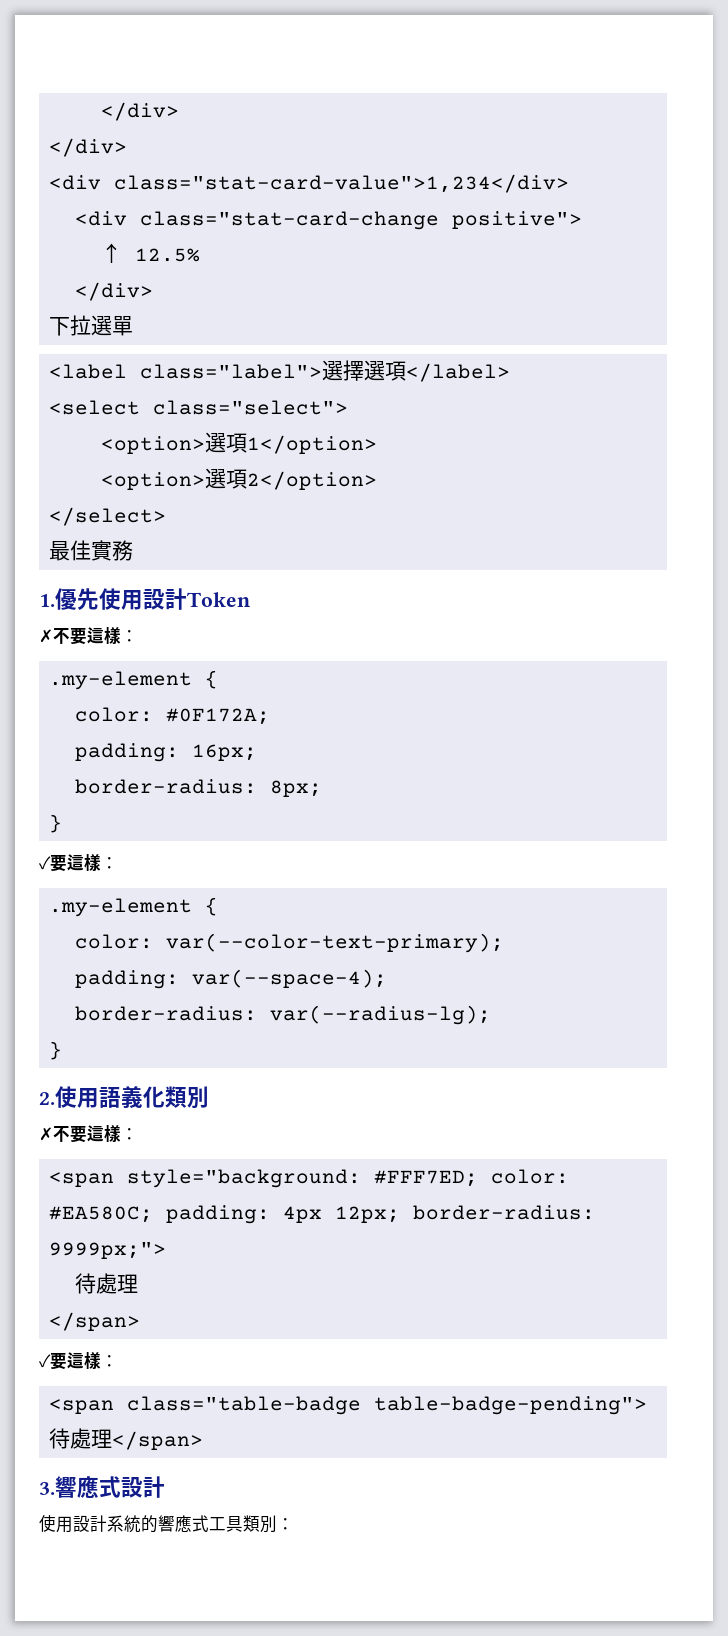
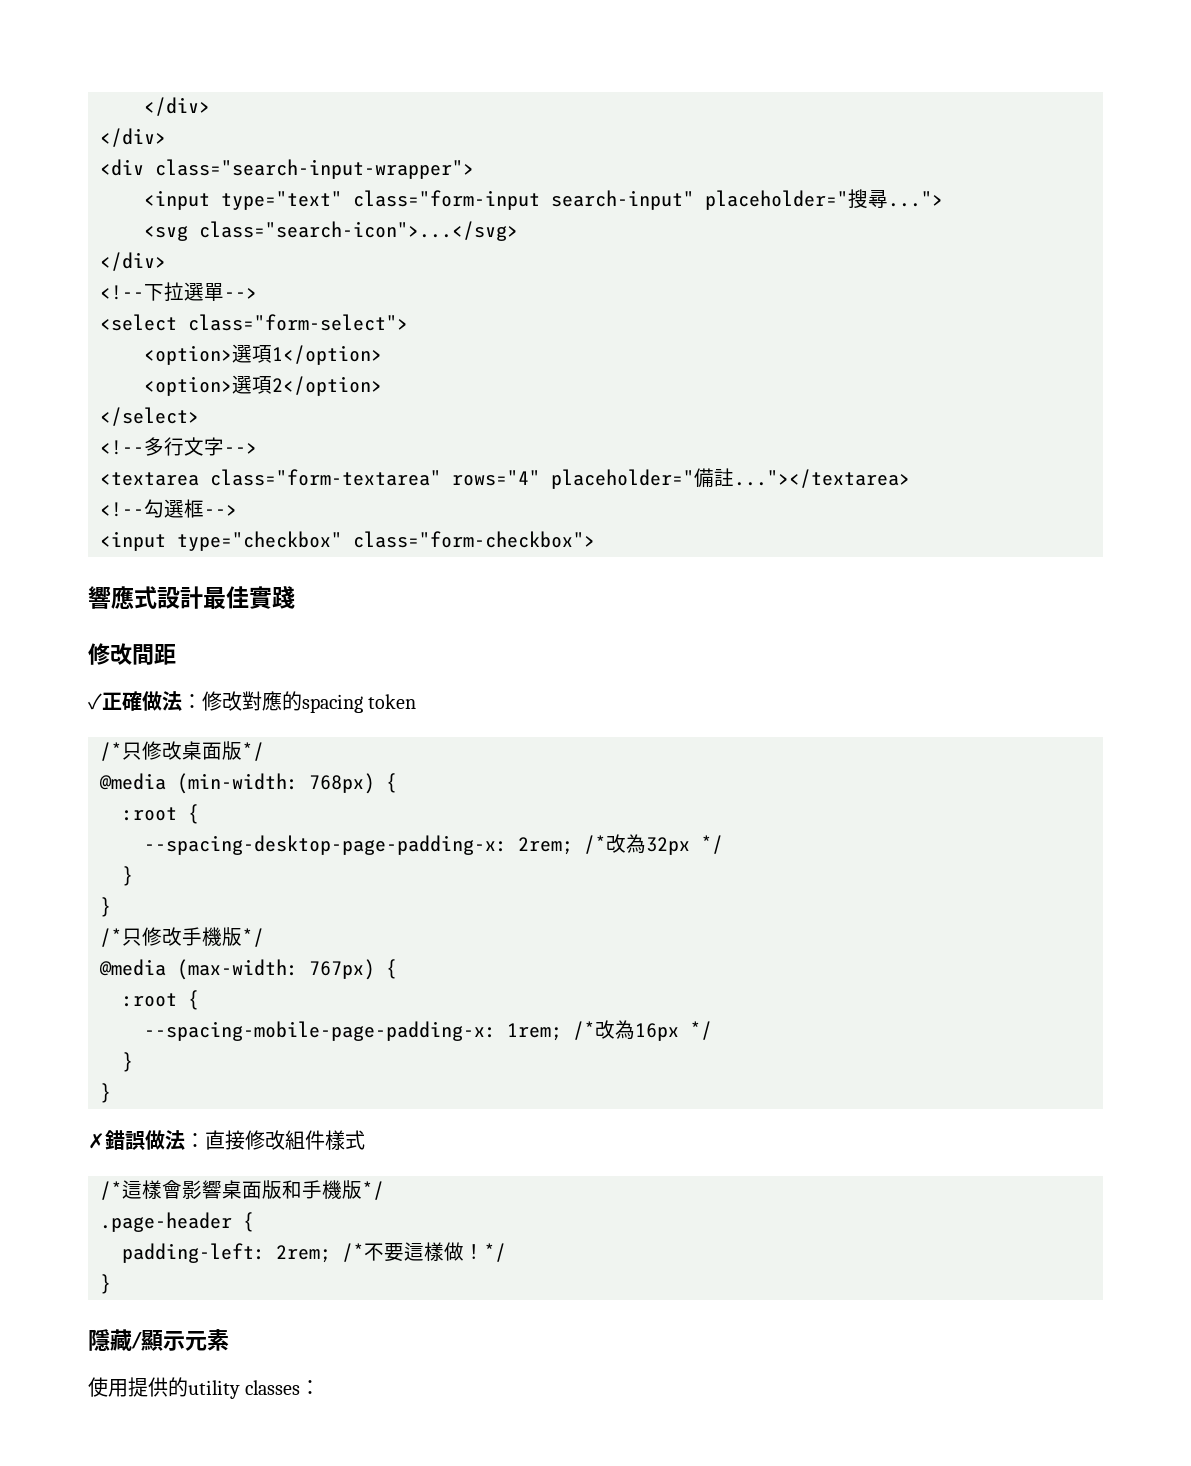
[113,174,569,193] [74,211,582,230] [100,243,200,263] [74,282,153,301] class="stat-card-value">1,234</div> // <div class="stat-card-change positive"> // ↑ 12.5% // </div> // -> [155,159,474,179] [144,189,943,210] [144,221,518,241] [100,252,166,271] [100,285,144,300] class="search-input-wrapper"> // <input type="text" class="form-input search-input" placeholder="搜尋..."> // <svg class="search-icon">...</svg> // </div> // <!--
[48,360,510,382] // <label class="label">選擇選項</label> -> [224,288,257,299] -->
[152,400,348,415] class="select"> -> [188,314,408,331] class="form-select">
[48,540,133,561] [39,588,251,610] [39,627,138,645] [48,670,218,690] [74,707,270,725] [74,743,257,762] [74,779,322,797] [48,814,62,833] [39,854,118,872] [48,897,218,917] [74,933,504,953] [74,969,387,989] [74,1005,491,1025] [48,1041,62,1060] [39,1086,209,1109] [39,1125,138,1143] [48,1169,569,1188] [48,1205,595,1224] [48,1242,166,1259] [74,1273,138,1294] [48,1312,140,1331] [39,1352,118,1370] [48,1396,647,1415] [48,1428,203,1450] [39,1476,165,1498] [39,1515,277,1533] 最佳實務 // 1.優先使用設計Token // ✗不要這樣： // .my-element { // color: #0F172A; // padding: 16px; // border-radius: 8px; // } // ✓要這樣： // .my-element { // color: var(--color-text-primary); // padding: var(--space-4); // border-radius: var(--radius-lg); // } // 2.使用語義化類別 // ✗不要這樣： // <span style="background: #FFF7ED; color: #EA580C; padding: 4px 12px; border-radius: 9999px;"> // 待處理 // </span> // ✓要這樣： // <span class="table-badge table-badge-pending">待處理</span> // 3.響應式設計 // 使用設計系統的響應式工具類別 -> [100,437,257,456] [100,468,910,489] [100,499,237,518] [100,531,595,551] [88,586,295,609] [88,643,176,665] [88,691,417,713] [100,741,264,761] [99,773,397,794] [122,804,199,824] [144,834,723,855] [122,866,133,886] [100,897,111,917] [100,927,264,947] [99,959,397,980] [122,990,199,1010] [144,1020,712,1041] [122,1052,133,1072] [100,1083,111,1103] [88,1130,365,1150] [100,1180,384,1200] [100,1212,254,1232] [122,1242,506,1263] [100,1274,111,1294] [88,1329,229,1351] [88,1377,301,1399] <!--多行文字--> // <textarea class="form-textarea" rows="4" placeholder="備註..."></textarea> // <!--勾選框--> // <input type="checkbox" class="form-checkbox"> // 響應式設計最佳實踐 // 修改間距 // ✓正確做法：修改對應的spacing token // /*只修改桌面版*/ // @media (min-width: 768px) { // :root { // --spacing-desktop-page-padding-x: 2rem; /*改為32px */ // } // } // /*只修改手機版*/ // @media (max-width: 767px) { // :root { // --spacing-mobile-page-padding-x: 1rem; /*改為16px */ // } // } // ✗錯誤做法：直接修改組件樣式 // /*這樣會影響桌面版和手機版*/ // .page-header { // padding-left: 2rem; /*不要這樣做！*/ // } // 隱藏/顯示元素 // 使用提供的utility classes

